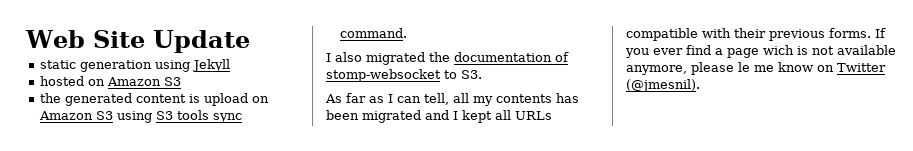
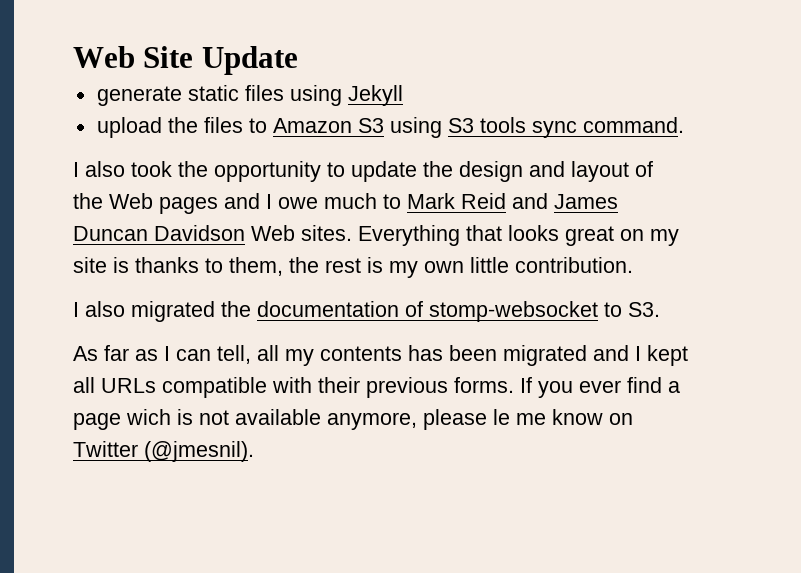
[40,60,153,72] static generation -> [96,85,284,106] generate static files
[40,76,182,86] [40,93,270,106] hosted on Amazon S3 // the generated content is upload on -> [96,117,267,138] upload the files to
(408, 33) none -> [73,161,653,182] [73,193,618,214] [73,225,679,246] [73,257,633,278] // I also took the opportunity to update the design and layout of the Web pages and I owe much to Mark Reid and James Duncan Davidson Web sites. Everything that looks great on my site is thanks to them, the rest is my own little contribution.

